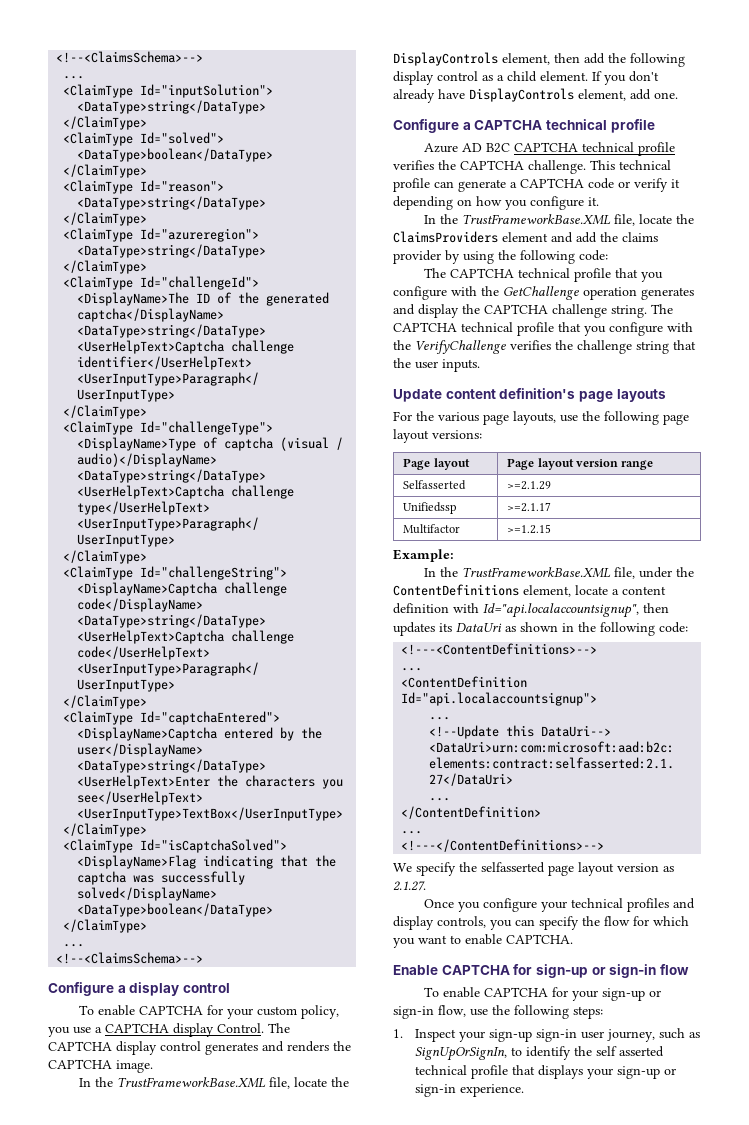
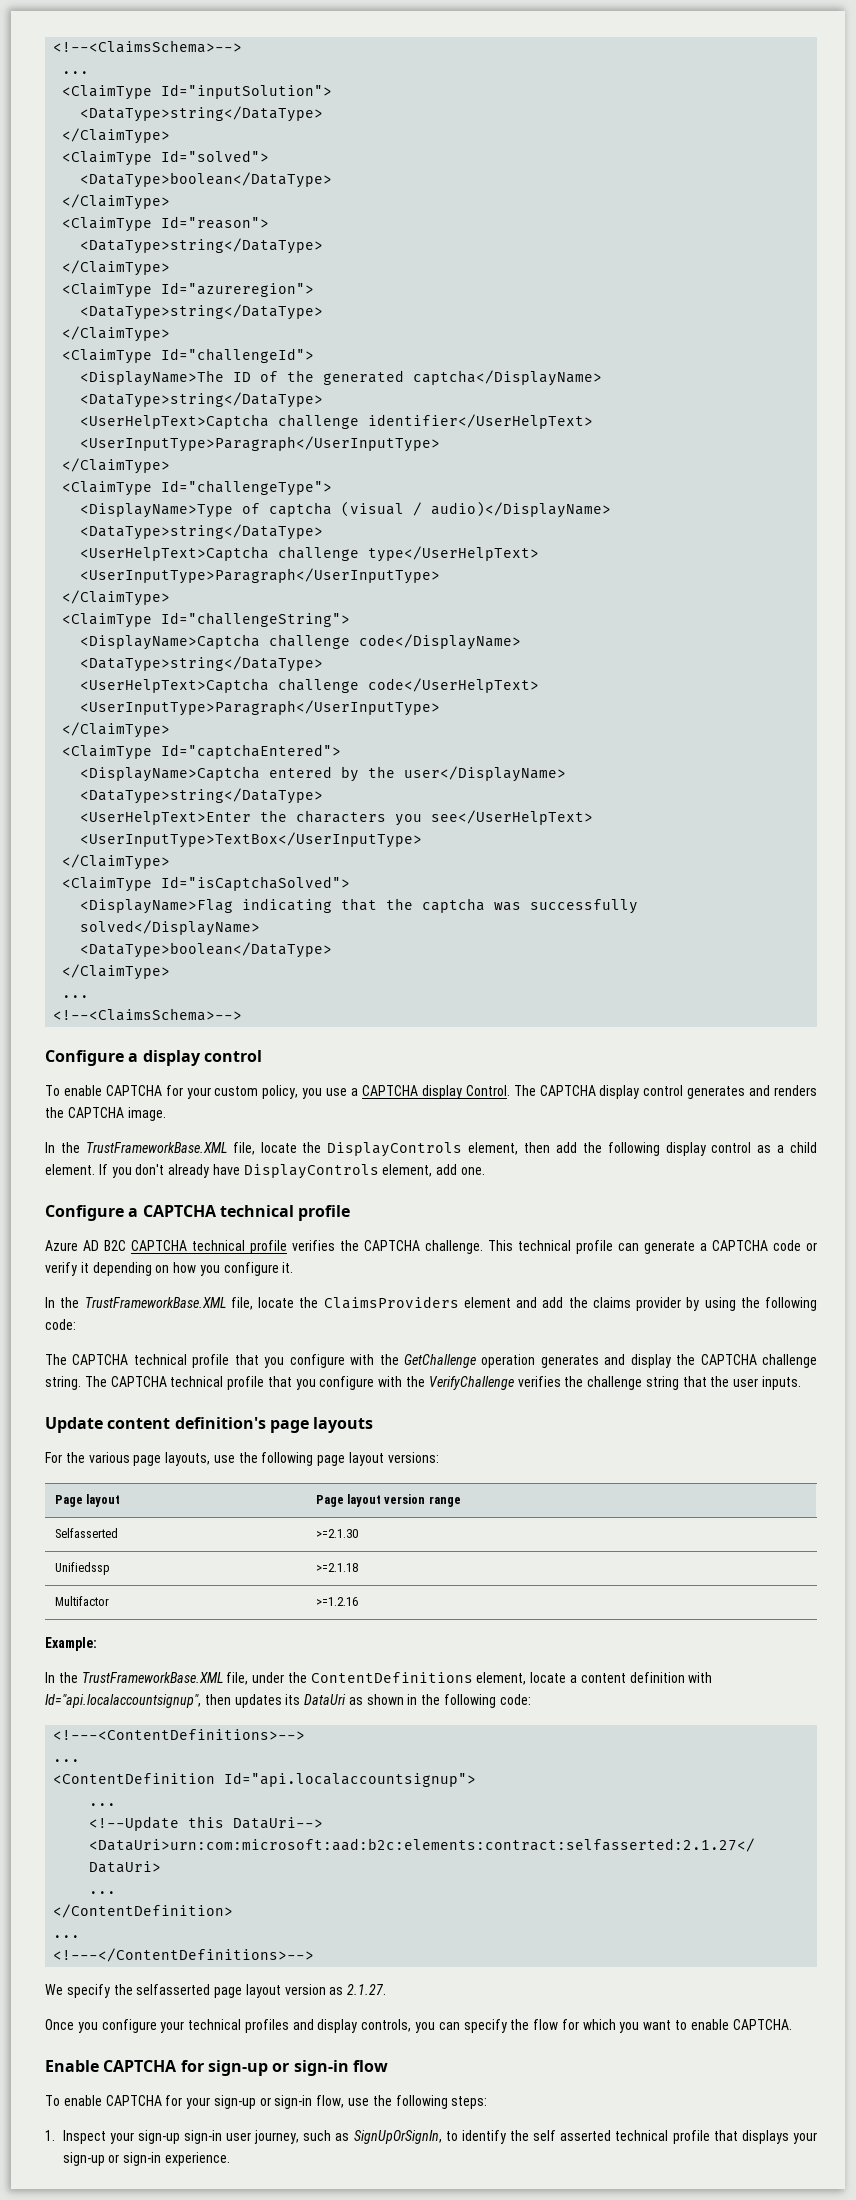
[507,481,552,490] >=2.1.29 -> [315,1529,358,1538] >=2.1.30
[507,502,552,512] >=2.1.17 -> [315,1563,358,1572] >=2.1.18
[507,524,552,534] >=1.2.15 -> [315,1597,358,1606] >=1.2.16

